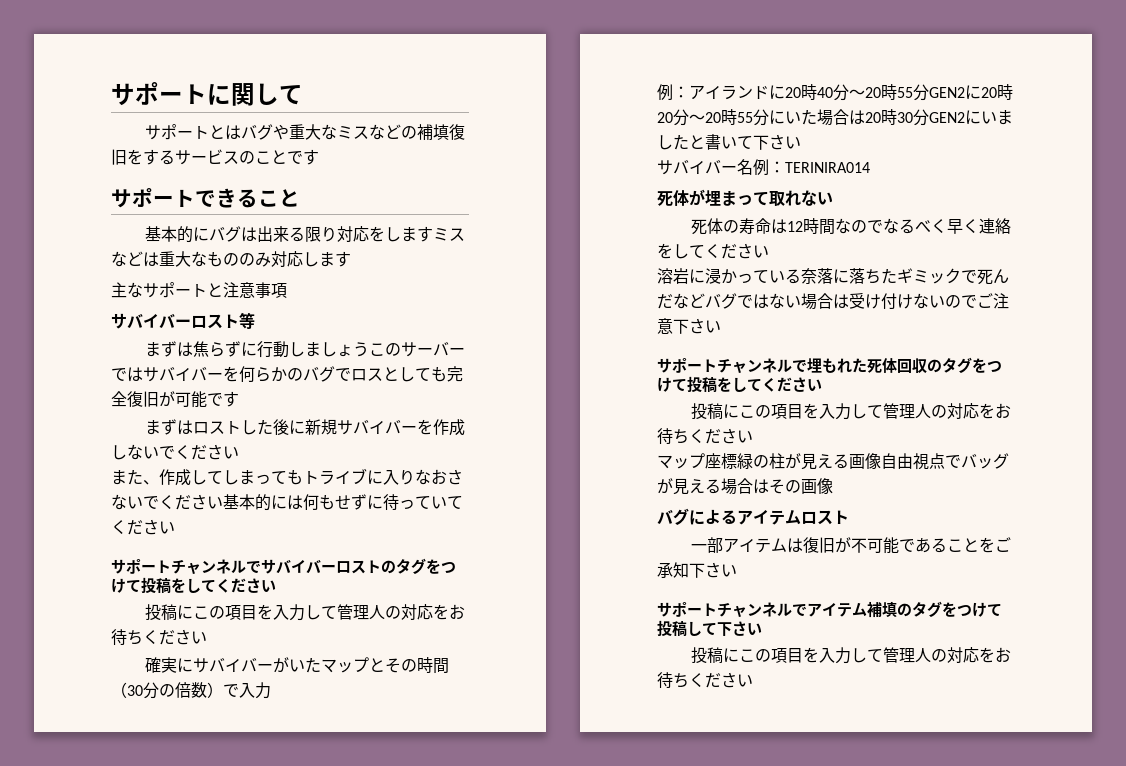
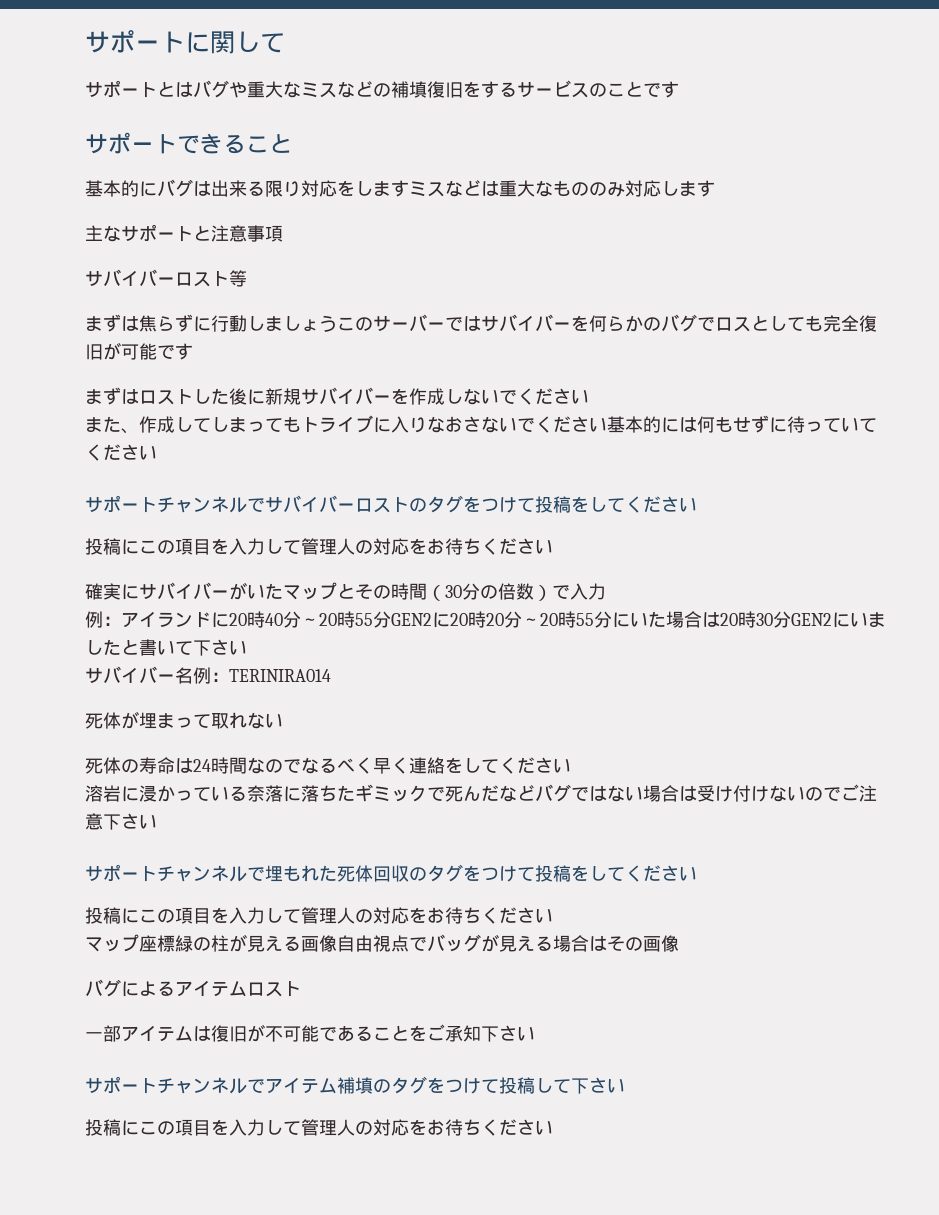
[787,221,804,232] 12 -> [193,759,211,772] 24

